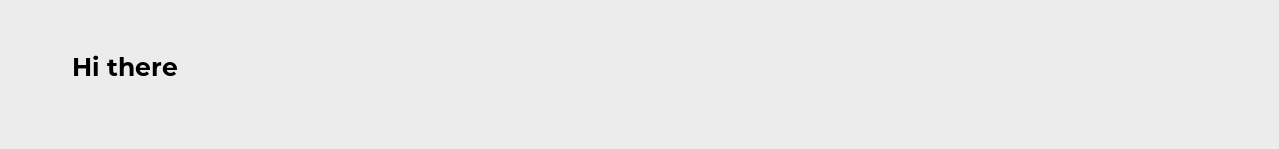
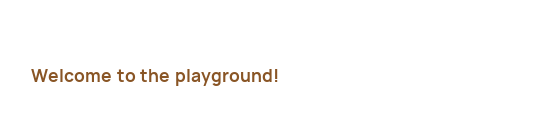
[72,55,178,76] Hi there -> [31,69,280,86] Welcome to the playground!

